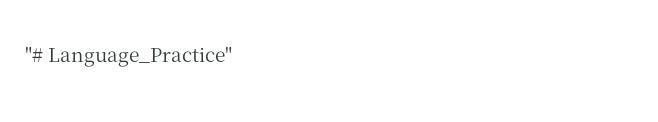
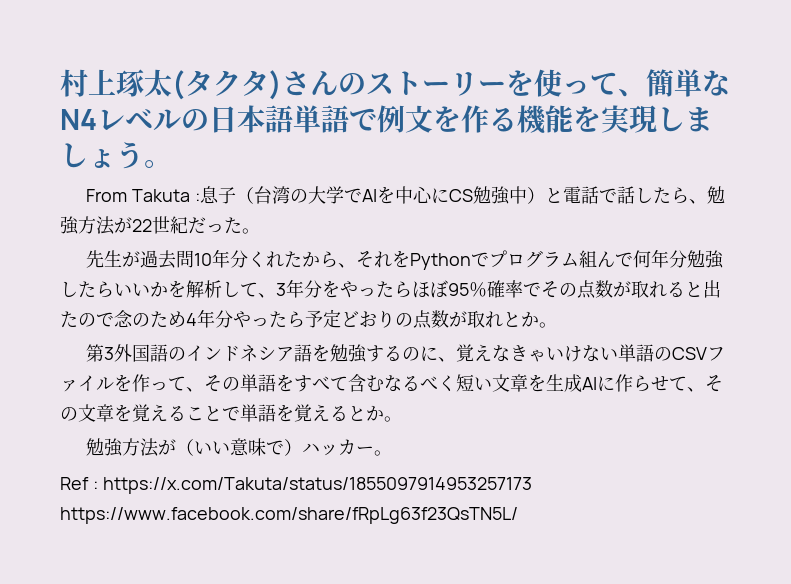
[25,46,233,67] "# Language_Practice" -> [60,69,730,100] [60,105,713,134] [60,142,172,169] [85,186,725,205] [60,216,260,235] [85,249,724,270] [60,279,721,299] [60,309,557,329] [85,344,725,363] [60,374,723,392] [60,404,402,422] [85,438,392,457] [60,477,532,494] [60,507,518,524] 村上琢太(タクタ)さんのストーリーを使って、簡単なN4レベルの日本語単語で例文を作る機能を実現しましょう。 // From Takuta :息子（台湾の大学でAIを中心にCS勉強中）と電話で話したら、勉強方法が22世紀だった。 // 先生が過去問10年分くれたから、それをPythonでプログラム組んで何年分勉強したらいいかを解析して、3年分をやったらほぼ95％確率でその点数が取れると出たので念のため4年分やったら予定どおりの点数が取れとか。 // 第3外国語のインドネシア語を勉強するのに、覚えなきゃいけない単語のCSVファイルを作って、その単語をすべて含むなるべく短い文章を生成AIに作らせて、その文章を覚えることで単語を覚えるとか。 // 勉強方法が（いい意味で）ハッカー。 // Ref : https://x.com/Takuta/status/1855097914953257173 https://www.facebook.com/share/fRpLg63f23QsTN5L/

